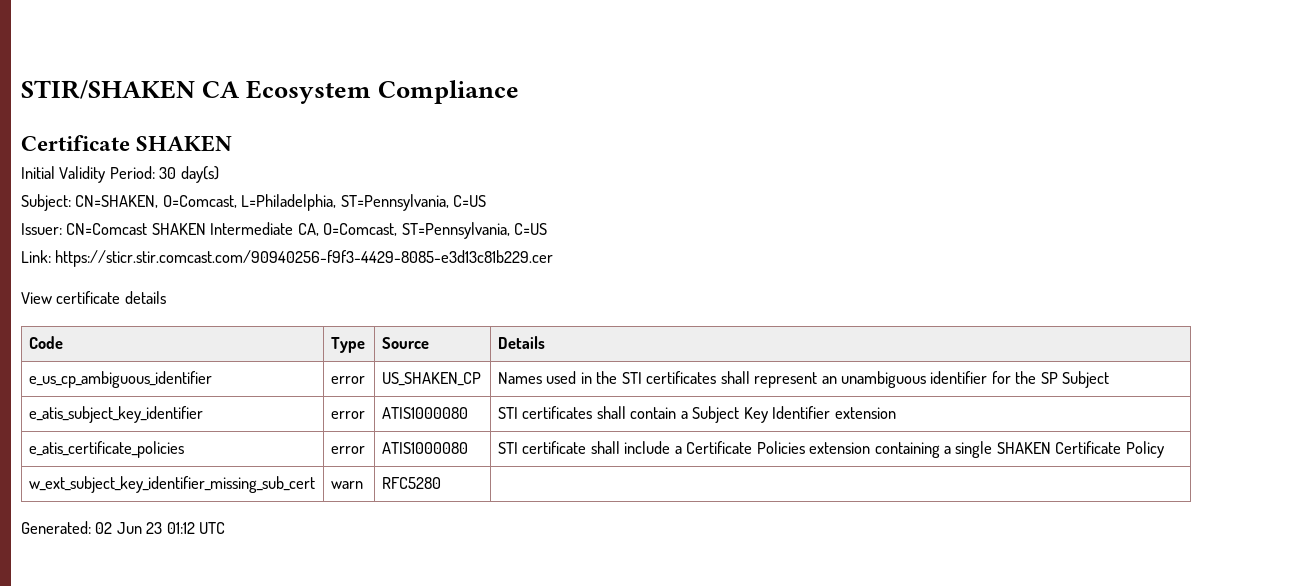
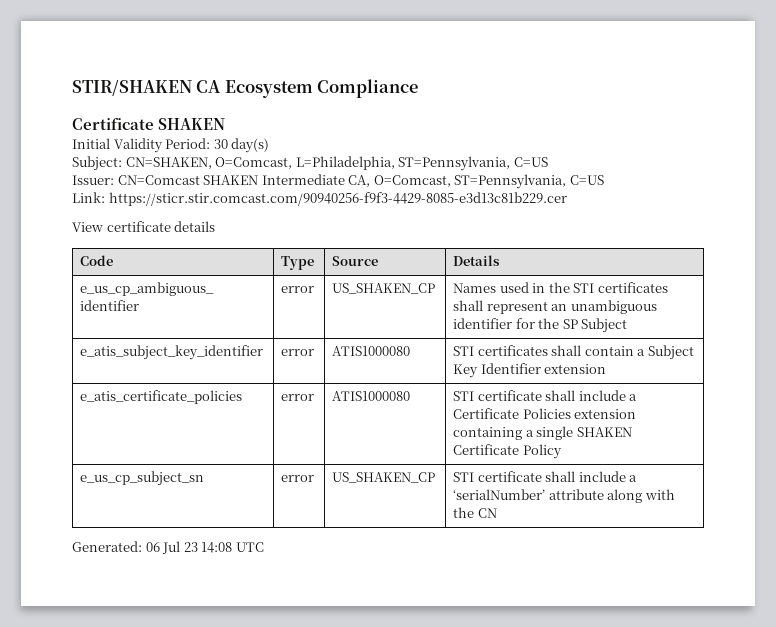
[28,476,315,493] [330,481,363,489] [381,477,441,489] [21,521,195,534] w_ext_subject_key_identifier_missing_sub_cert | warn | RFC5280 | // Generated: 02 Jun 23 01:12 -> [80,471,205,486] [281,475,315,482] [332,472,436,483] [453,471,638,482] [453,489,675,503] [453,507,497,518] [72,541,233,554] e_us_cp_subject_sn | error | US_SHAKEN_CP | STI certificate shall include a ‘serialNumber’ attribute along with the CN // Generated: 06 Jul 23 14:08

